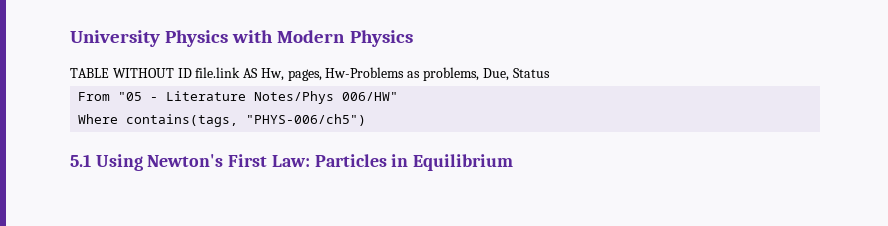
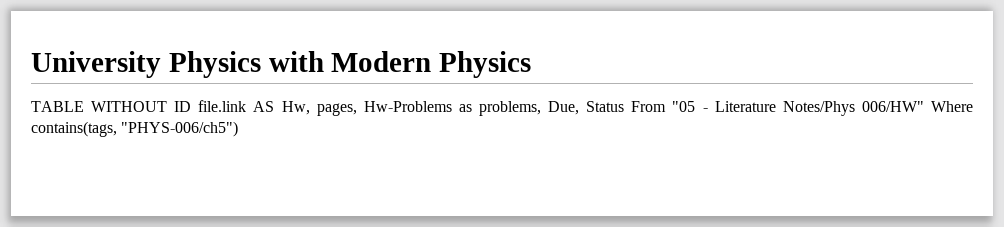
(550, 73) // -> (625, 106) none
(399, 96) // -> (924, 106) none
[70,154,514,171] // 5.1 Using Newton's First Law: Particles in Equilibrium -> (239, 129) none

